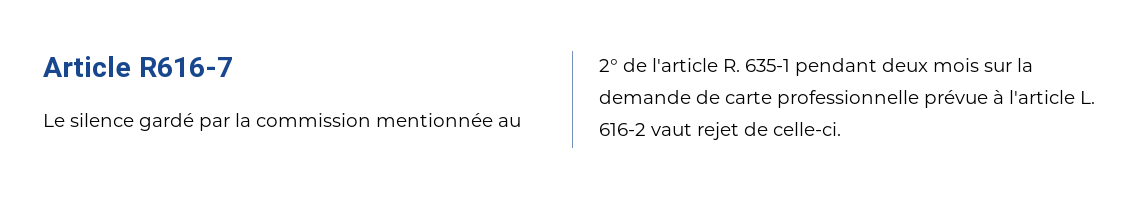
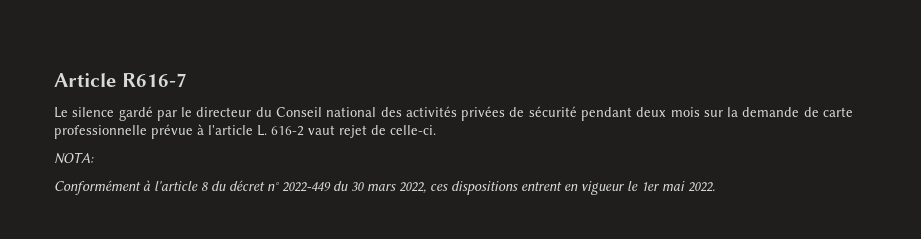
[235,113,521,127] [599,58,790,72] la commission mentionnée au 2° de l'article R. 635-1 -> [181,106,577,121] le directeur du Conseil national des activités privées de sécurité
(841, 129) none -> [54,152,94,164] [54,180,715,195] // NOTA: // Conformément à l'article 8 du décret n° 2022-449 du 30 mars 2022, ces dispositions entrent en vigueur le 1er mai 2022.

